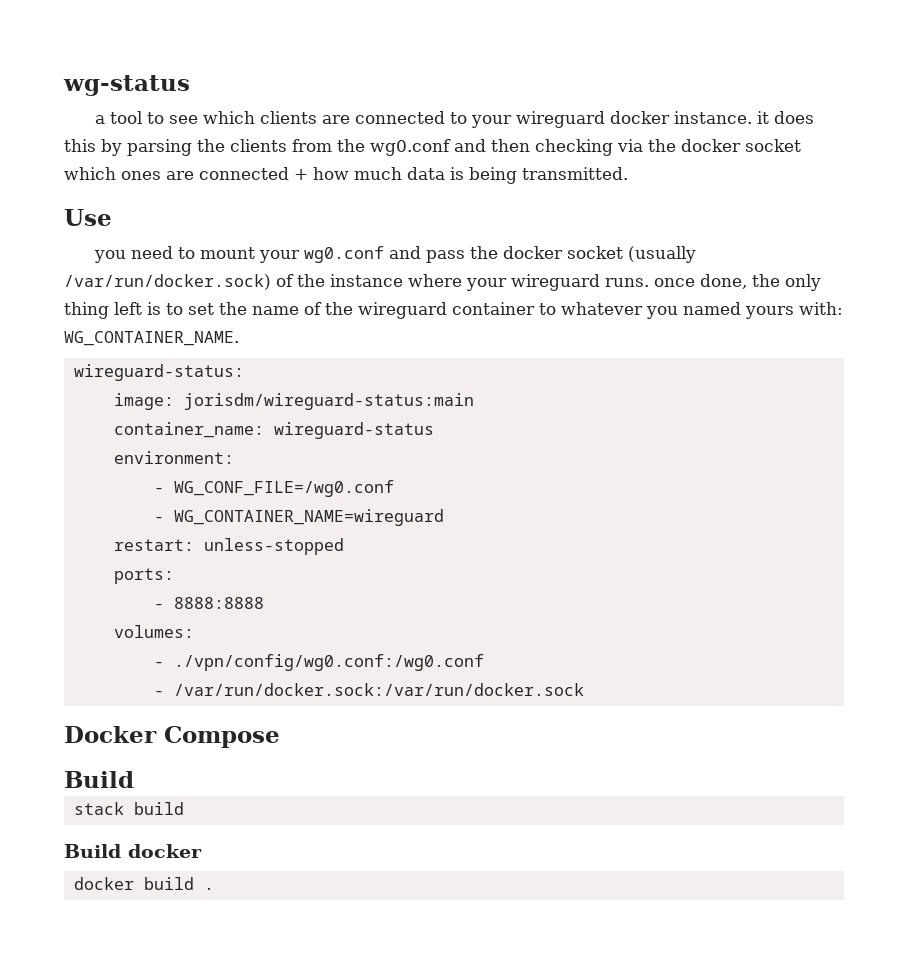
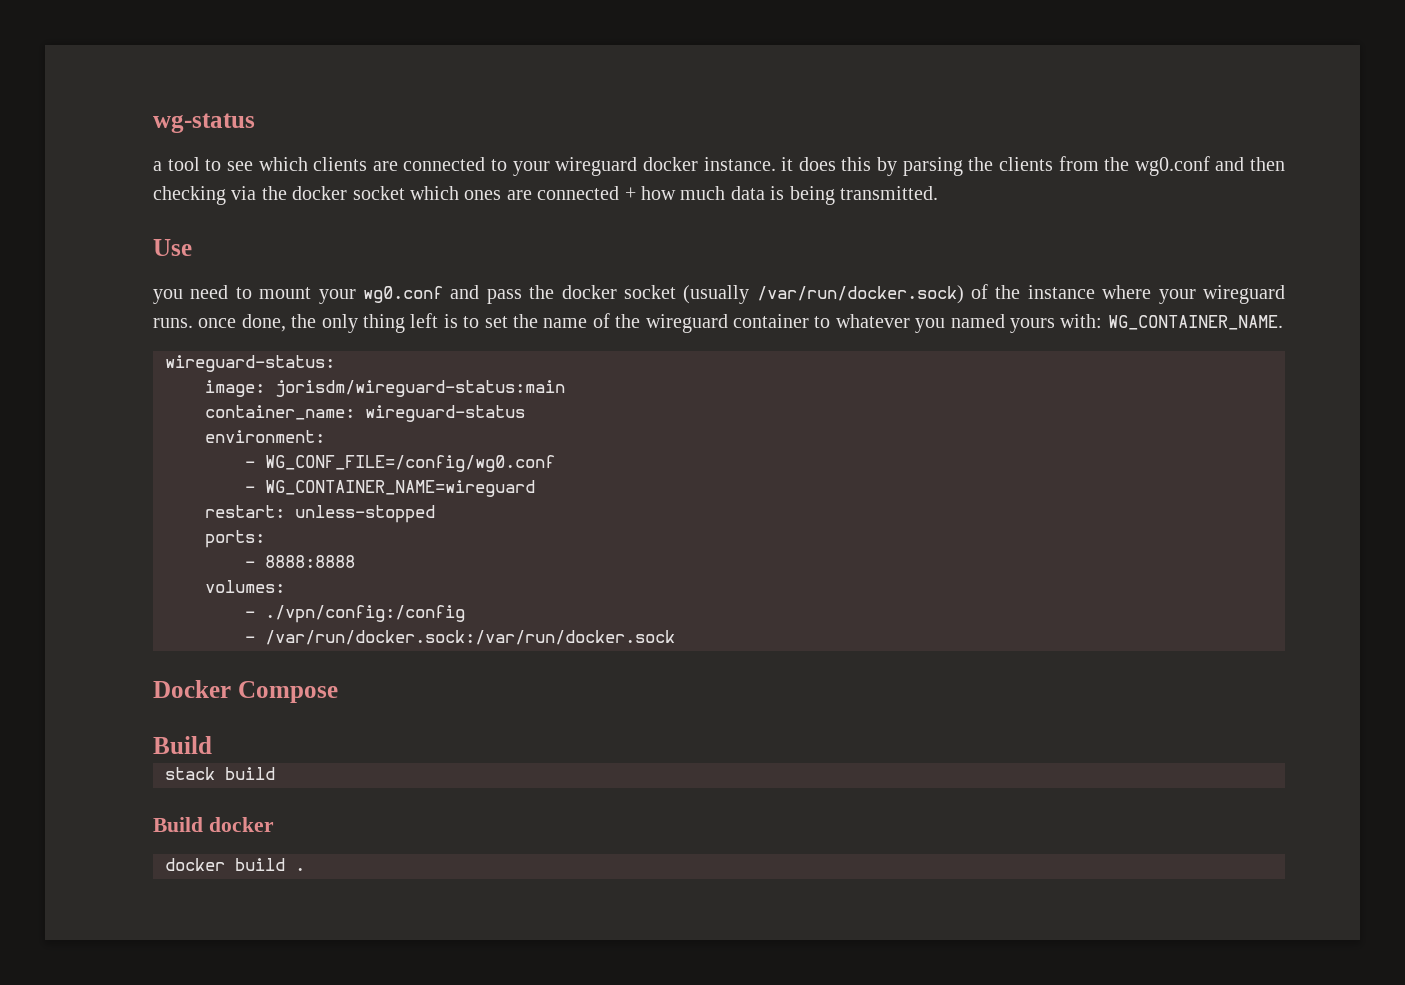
[173,480,394,497] WG_CONF_FILE=/wg0.conf -> [265,455,555,472] WG_CONF_FILE=/config/wg0.conf
[173,654,484,671] ./vpn/config/wg0.conf:/wg0.conf -> [265,605,465,623] ./vpn/config:/config

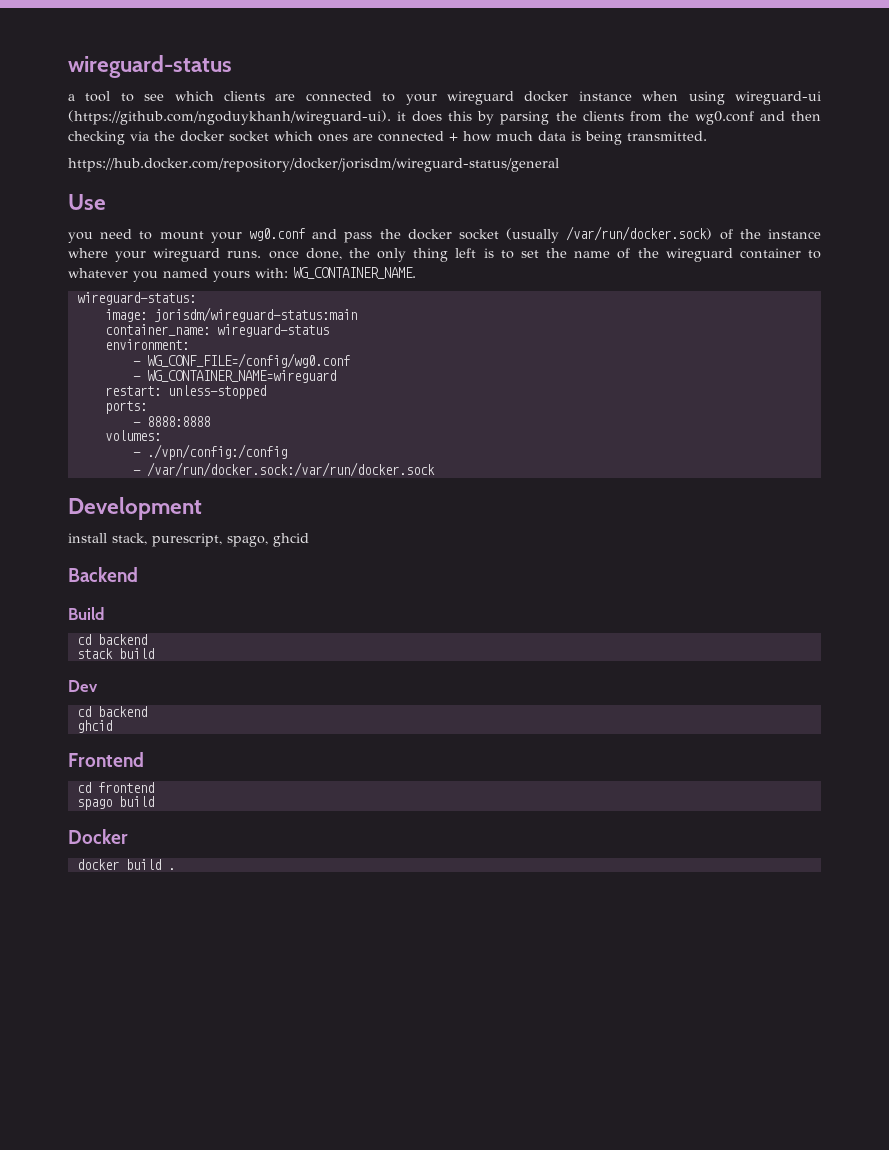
[153,113,255,133] wg-status -> [68,55,232,78] wireguard-status
[703,157,776,171] instance. -> [578,91,821,105] [68,110,391,125] instance when using wireguard-ui (https://github.com/ngoduykhanh/wireguard-ui).
(938, 193) none -> [68,158,559,172] // https://hub.docker.com/repository/docker/jorisdm/wireguard-status/general
[153,680,338,703] [153,736,212,754] Docker Compose // Build -> [68,497,202,520] [68,533,309,547] [68,567,138,582] [68,607,104,620] [76,634,147,645] Development // install stack, purescript, spago, ghcid // Backend // Build // cd backend
[153,817,274,832] Build docker -> [68,680,98,692] [76,706,147,717] [76,720,112,733] [68,752,144,767] [76,782,154,793] [76,796,154,810] [68,829,128,844] Dev // cd backend // ghcid // Frontend // cd frontend // spago build // Docker

